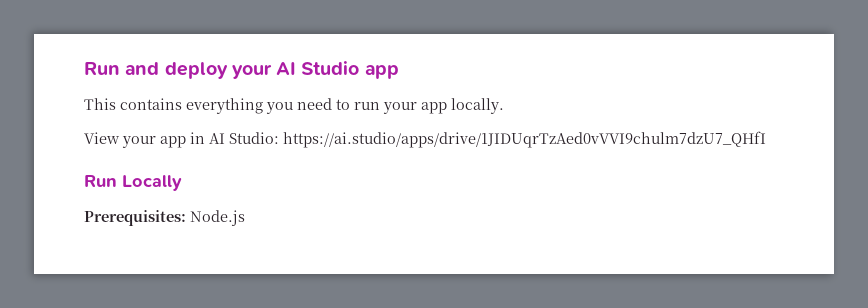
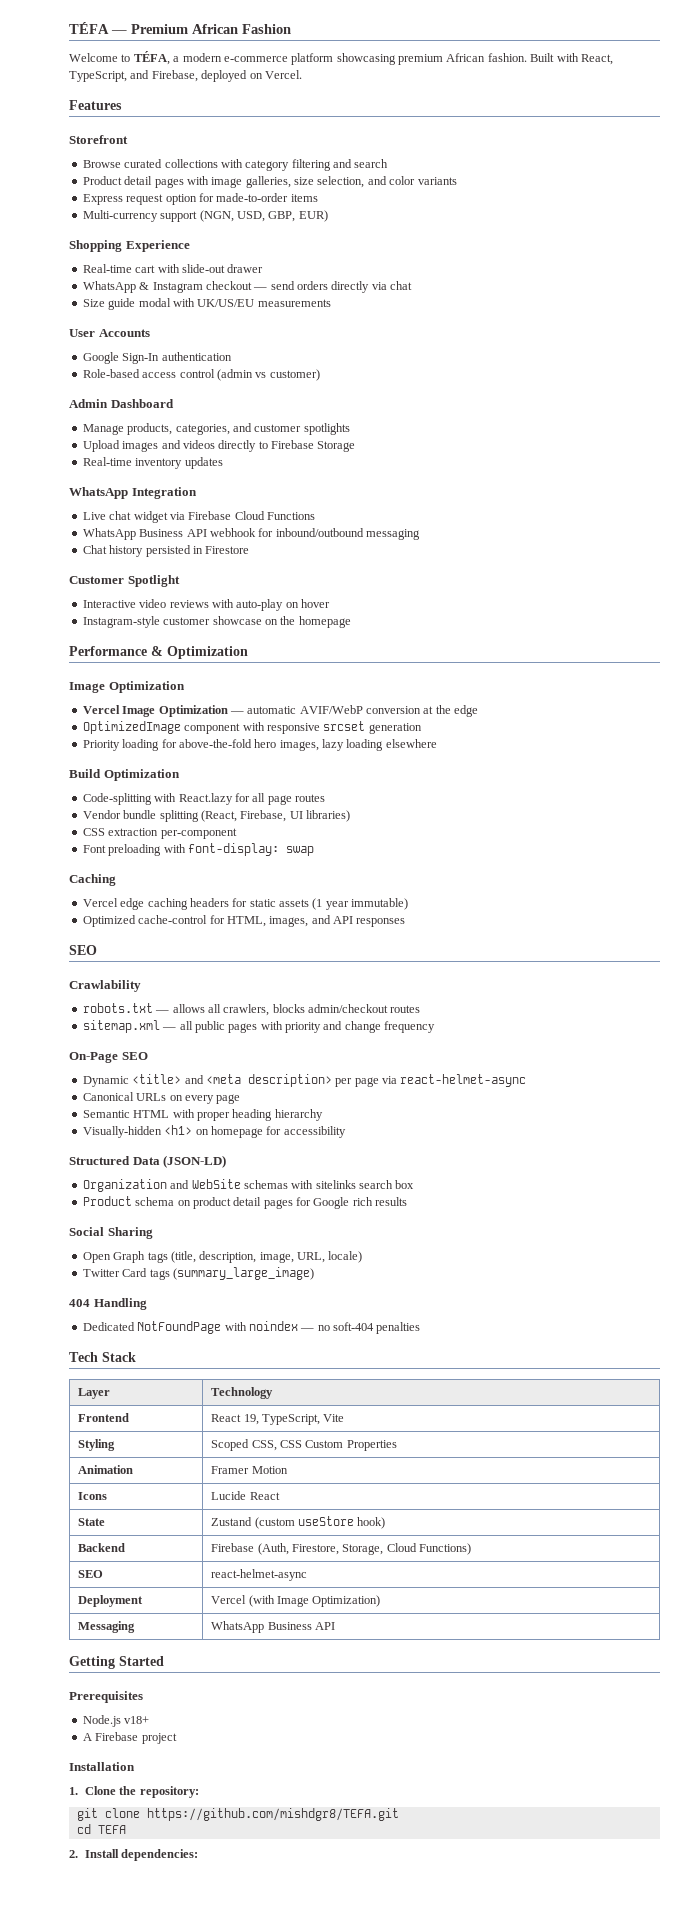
[84,61,399,79] [84,98,504,114] [84,131,766,148] [84,175,182,191] [84,210,245,226] Run and deploy your AI Studio app // This contains everything you need to run your app locally. // View your app in AI Studio: https://ai.studio/apps/drive/1JIDUqrTzAed0vVVI9chulm7dzU7_QHfI // Run Locally // Prerequisites: Node.js -> [69,22,291,34] [69,51,613,65] [69,70,302,82] [69,100,122,110] [69,135,128,144] [82,159,389,171] [82,176,457,188] [82,193,318,205] [82,210,328,222] [69,240,190,252] [82,264,264,273] [82,281,413,293] [82,298,331,310] [69,329,150,337] [82,352,232,364] [82,369,320,381] [69,399,174,408] [82,423,350,435] [82,440,356,452] [82,457,223,469] [69,487,197,499] [82,511,315,523] [82,528,420,540] [82,545,250,557] [69,575,180,587] [82,599,330,611] [82,616,351,628] [69,646,248,659] [69,681,185,693] [82,705,479,717] [82,721,422,734] [82,739,437,751] [69,769,180,781] [82,793,325,805] [82,810,350,822] [82,828,237,839] [82,843,314,856] [69,874,116,886] [82,898,409,910] [82,915,406,927] [69,945,97,955] [69,980,141,992] [82,1003,421,1016] [82,1020,436,1033] [69,1052,148,1063] [82,1074,527,1087] [82,1092,241,1104] [82,1109,323,1121] [82,1125,346,1138] [69,1155,227,1168] [82,1179,415,1192] [82,1196,408,1209] [69,1227,153,1239] [82,1251,363,1263] [82,1267,314,1280] [69,1298,147,1310] [82,1321,421,1334] [69,1352,136,1362] [78,1388,111,1399] [211,1387,274,1399] [78,1413,130,1422] [211,1414,345,1425] [78,1439,116,1451] [211,1439,397,1451] [78,1465,134,1474] [211,1466,288,1474] [78,1492,108,1500] [211,1491,280,1500] [78,1518,106,1526] [211,1516,386,1529] [78,1543,126,1552] [211,1543,472,1555] [78,1570,104,1578] [211,1569,308,1581] [78,1595,144,1607] [211,1595,381,1607] [78,1621,136,1633] [211,1621,335,1633] [69,1656,164,1669] [69,1691,143,1703] [82,1715,150,1727] [82,1732,177,1744] [69,1762,135,1771] [69,1786,199,1798] [76,1808,399,1821] [76,1824,126,1834] [69,1849,199,1861] TÉFA — Premium African Fashion // Welcome to TÉFA, a modern e-commerce platform showcasing premium African fashion. Built with React, TypeScript, and Firebase, deployed on Vercel. // Features // Storefront // Browse curated collections with category filtering and search // Product detail pages with image galleries, size selection, and color variants // Express request option for made-to-order items // Multi-currency support (NGN, USD, GBP, EUR) // Shopping Experience // Real-time cart with slide-out drawer // WhatsApp & Instagram checkout — send orders directly via chat // Size guide modal with UK/US/EU measurements // User Accounts // Google Sign-In authentication // Role-based access control (admin vs customer) // Admin Dashboard // Manage products, categories, and customer spotlights // Upload images and videos directly to Firebase Storage // Real-time inventory updates // WhatsApp Integration // Live chat widget via Firebase Cloud Functions // WhatsApp Business API webhook for inbound/outbound messaging // Chat history persisted in Firestore // Customer Spotlight // Interactive video reviews with auto-play on hover // Instagram-style customer showcase on the homepage // Performance & Optimization // Image Optimization // Vercel Image Optimization — automatic AVIF/WebP conversion at the edge // OptimizedImage component with responsive srcset generation // Priority loading for above-the-fold hero images, lazy loading elsewhere // Build Optimization // Code-splitting with React.lazy for all page routes // Vendor bundle splitting (React, Firebase, UI libraries) // CSS extraction per-component // Font preloading with font-display: swap // Caching // Vercel edge caching headers for static assets (1 year immutable) // Optimized cache-control for HTML, images, and API responses // SEO // Crawlability // robots.txt — allows all crawlers, blocks admin/checkout routes // sitemap.xml — all public pages with priority and change frequency // On-Page SEO // Dynamic <title> and <meta description> per page via react-helmet-async // Canonical URLs on every page // Semantic HTML with proper heading hierarchy // Visually-hidden <h1> on homepage for accessibility // Structured Data (JSON-LD) // Organization and WebSite schemas with sitelinks search box // Product schema on product detail pages for Google rich results // Social Sharing // Open Graph tags (title, description, image, URL, locale) // Twitter Card tags (summary_large_image) // 404 Handling // Dedicated NotFoundPage with noindex — no soft-404 penalties // Tech Stack // Layer | Technology // Frontend | React 19, TypeScript, Vite // Styling | Scoped CSS, CSS Custom Properties // Animation | Framer Motion // Icons | Lucide React // State | Zustand (custom useStore hook) // Backend | Firebase (Auth, Firestore, Storage, Cloud Functions) // SEO | react-helmet-async // Deployment | Vercel (with Image Optimization) // Messaging | WhatsApp Business API // Getting Started // Prerequisites // Node.js v18+ // A Firebase project // Installation // 1. Clone the repository: // git clone https://github.com/mishdgr8/TEFA.git // cd TEFA // 2. Install dependencies:

